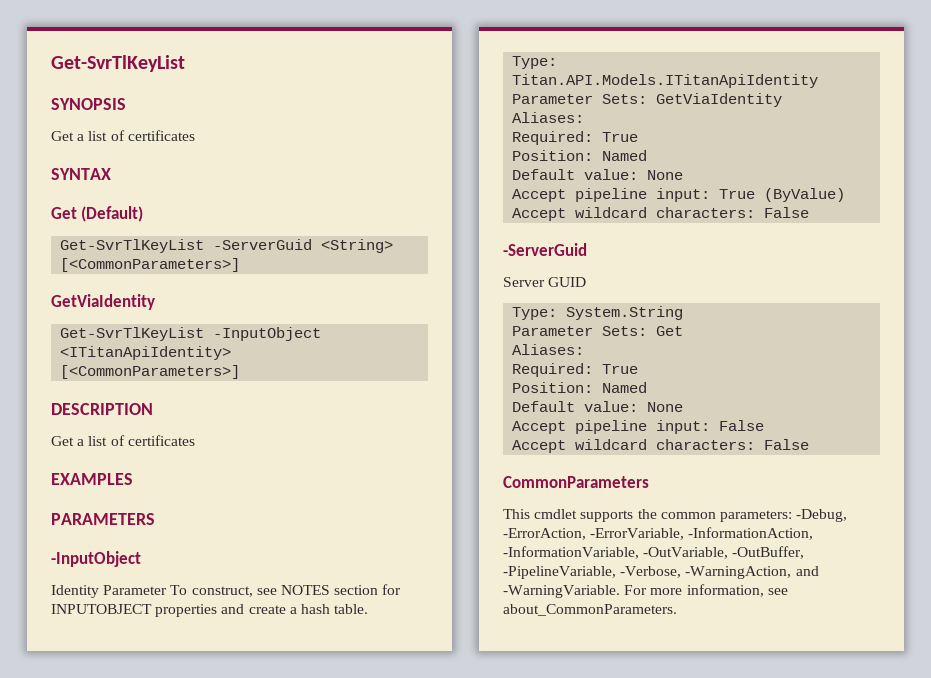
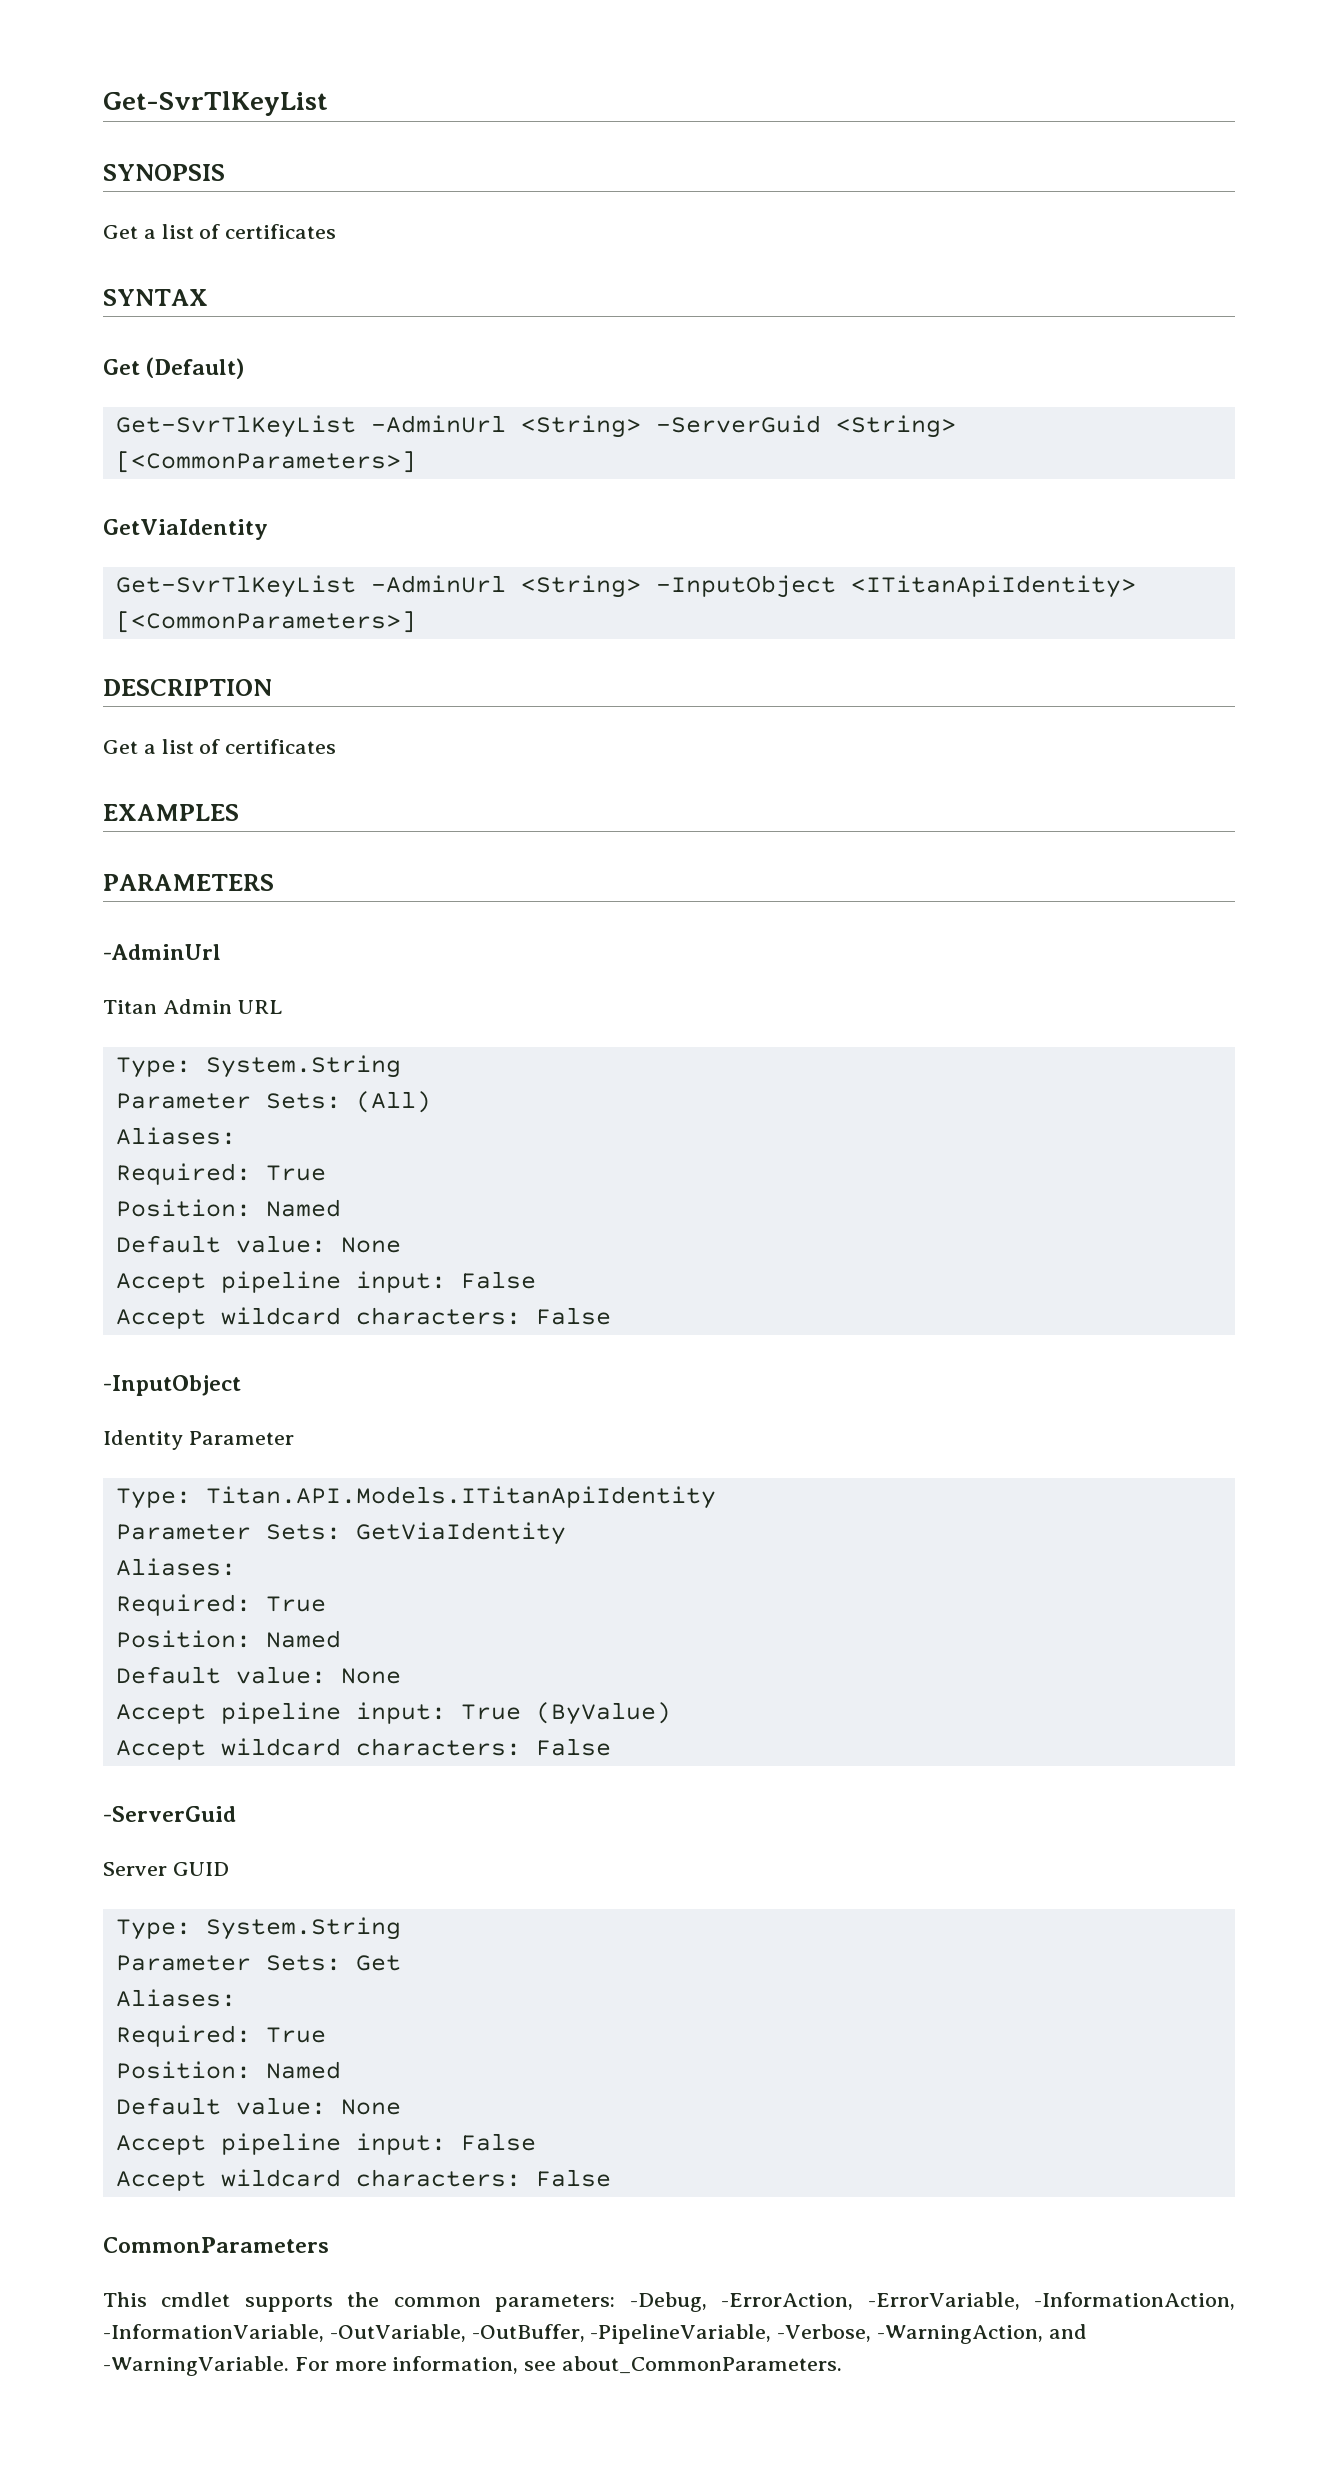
(205, 246) none -> [370,415,641,438] -AdminUrl <String>
(205, 334) none -> [370,575,641,598] -AdminUrl <String>
[51,551,141,567] [51,584,402,598] [51,604,369,617] -InputObject // Identity Parameter To construct, see NOTES section for INPUTOBJECT properties and create a hash table. -> [103,944,221,960] [103,999,282,1014] [115,1055,401,1078] [115,1091,431,1113] [115,1127,236,1145] [115,1163,326,1185] [115,1199,341,1217] [115,1235,401,1253] [115,1271,536,1293] [115,1307,611,1329] [103,1375,241,1396] [103,1430,294,1450] -AdminUrl // Titan Admin URL // Type: System.String // Parameter Sets: (All) // Aliases: // Required: True // Position: Named // Default value: None // Accept pipeline input: False // Accept wildcard characters: False // -InputObject // Identity Parameter

